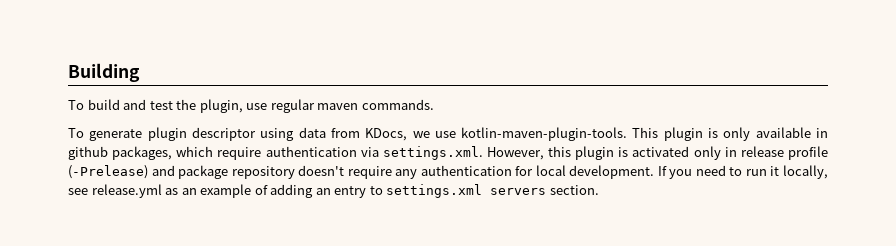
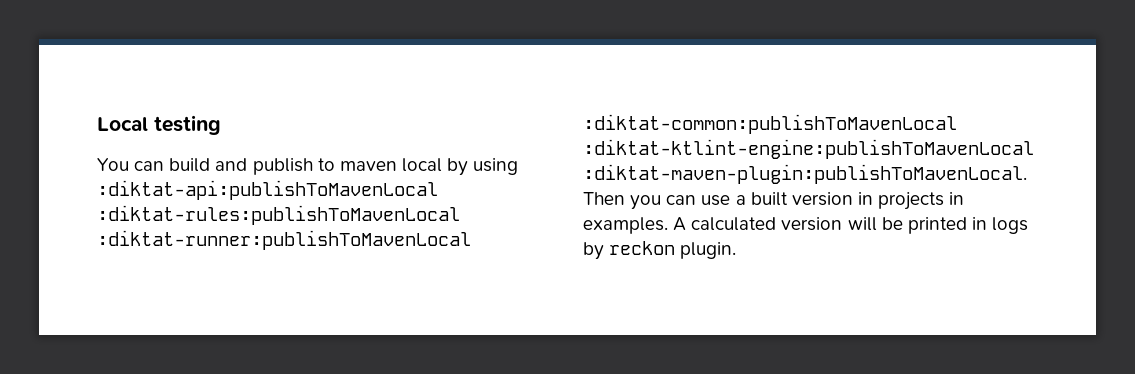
[68,63,140,82] [68,99,434,113] [68,127,828,141] [68,146,828,160] [68,165,828,179] [68,184,599,198] Building // To build and test the plugin, use regular maven commands. // To generate plugin descriptor using data from KDocs, we use kotlin-maven-plugin-tools. This plugin is only available in github packages, which require authentication via settings.xml. However, this plugin is activated only in release profile (-Prelease) and package repository doesn't require any authentication for local development. If you need to run it locally, see release.yml as an example of adding an entry to settings.xml servers section. -> [97,115,221,135] [97,158,519,176] [97,180,438,200] [97,205,460,225] [97,230,471,250] [583,114,957,134] [583,139,1034,159] [583,164,1027,184] [583,192,965,210] [583,217,1029,234] [583,241,737,260] Local testing // You can build and publish to maven local by using :diktat-api:publishToMavenLocal :diktat-rules:publishToMavenLocal :diktat-runner:publishToMavenLocal :diktat-common:publishToMavenLocal :diktat-ktlint-engine:publishToMavenLocal :diktat-maven-plugin:publishToMavenLocal. Then you can use a built version in projects in examples. A calculated version will be printed in logs by reckon plugin.

